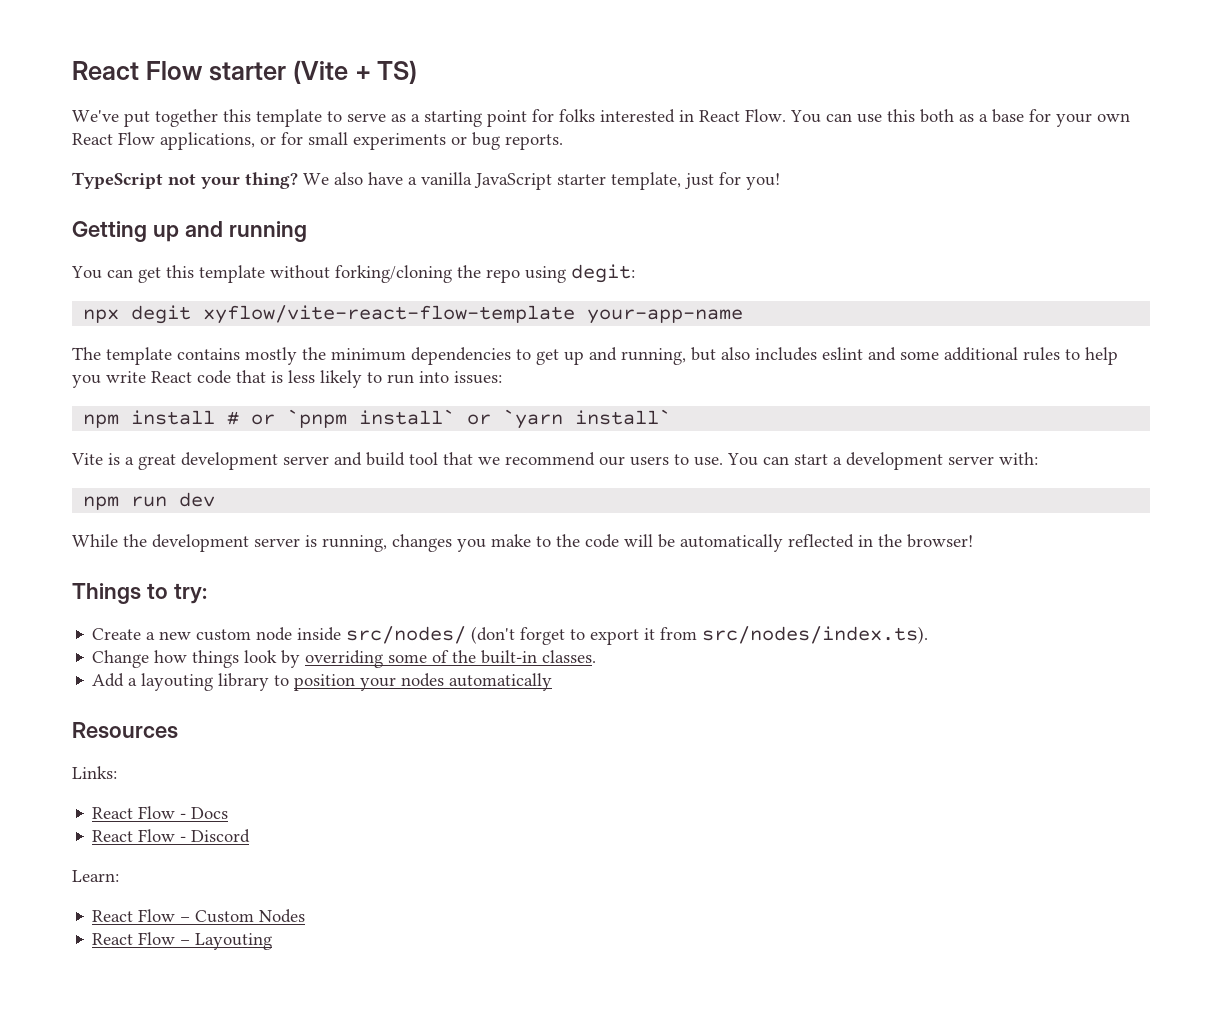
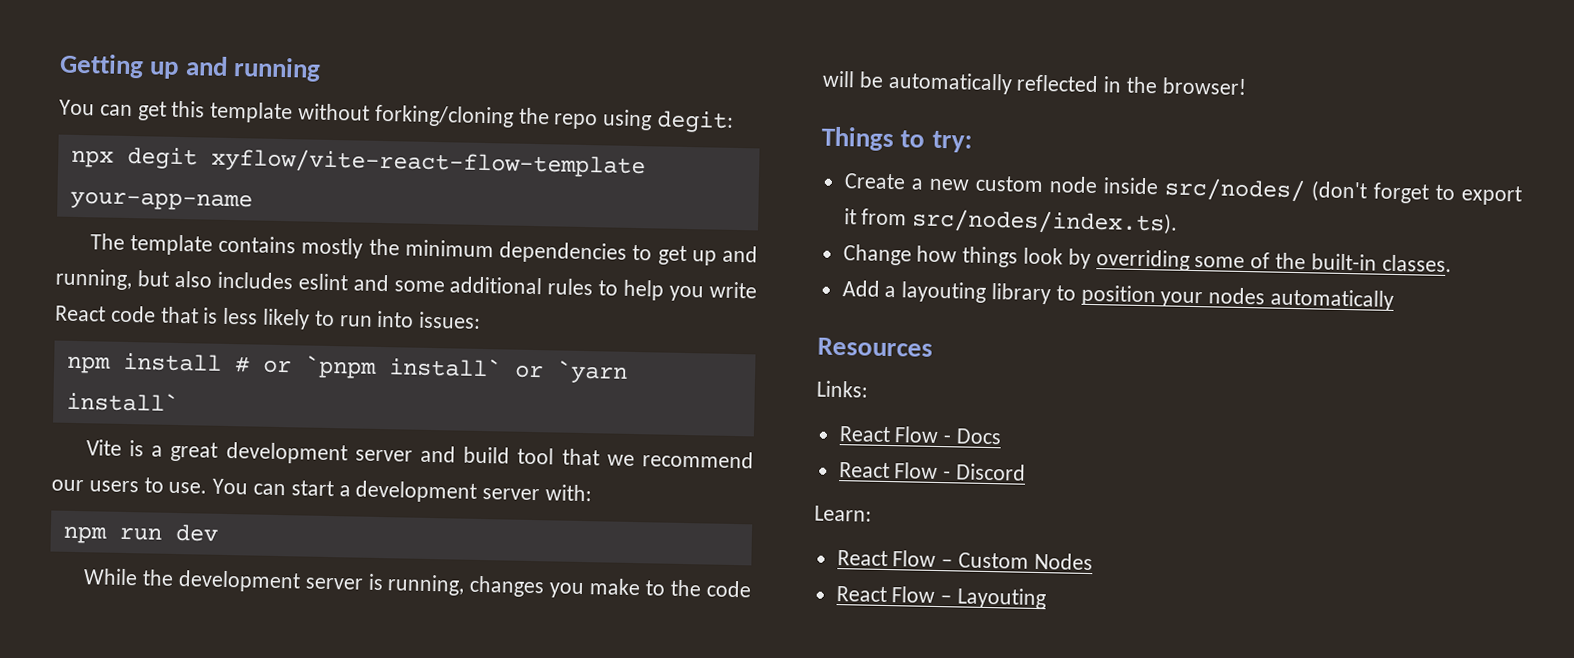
[72,60,418,84] [72,109,1130,127] [72,132,563,150] [72,172,780,190] React Flow starter (Vite + TS) // We've put together this template to serve as a starting point for folks interested in React Flow. You can use this both as a base for your own React Flow applications, or for small experiments or bug reports. // TypeScript not your thing? We also have a vanilla JavaScript starter template, just for you! // -> (59, 66) none

